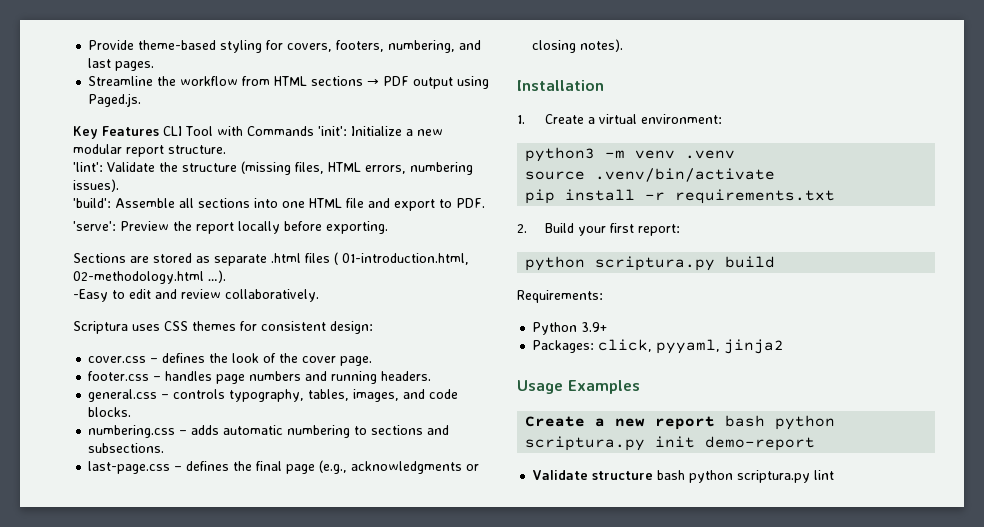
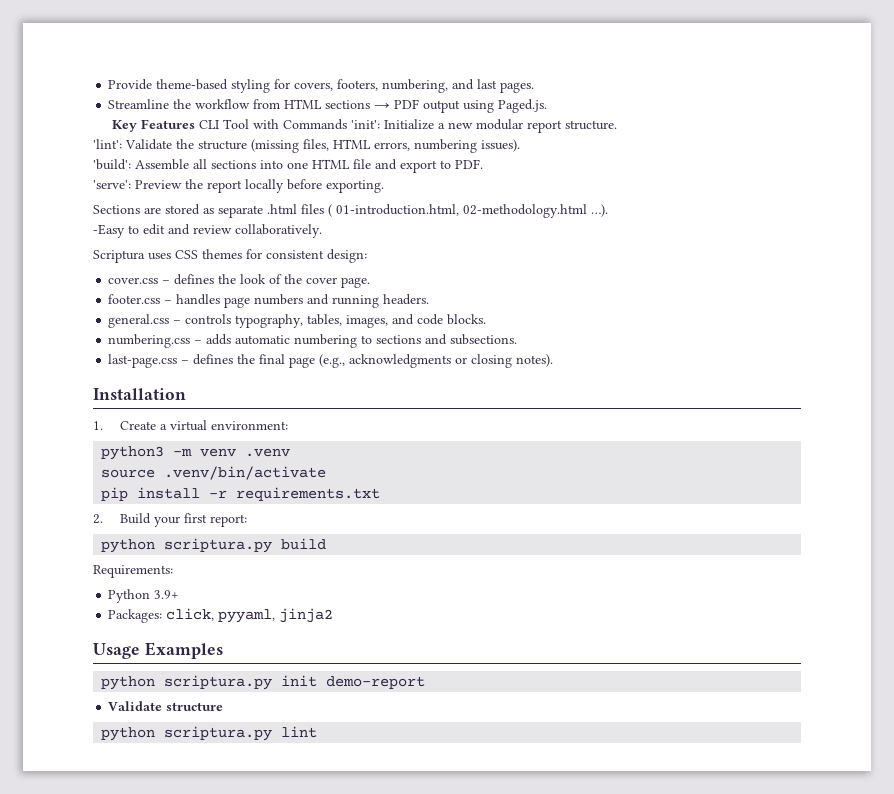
[525,415,766,430] Create a new report bash -> (223, 650) none
[657,470,686,480] bash -> (224, 706) //

